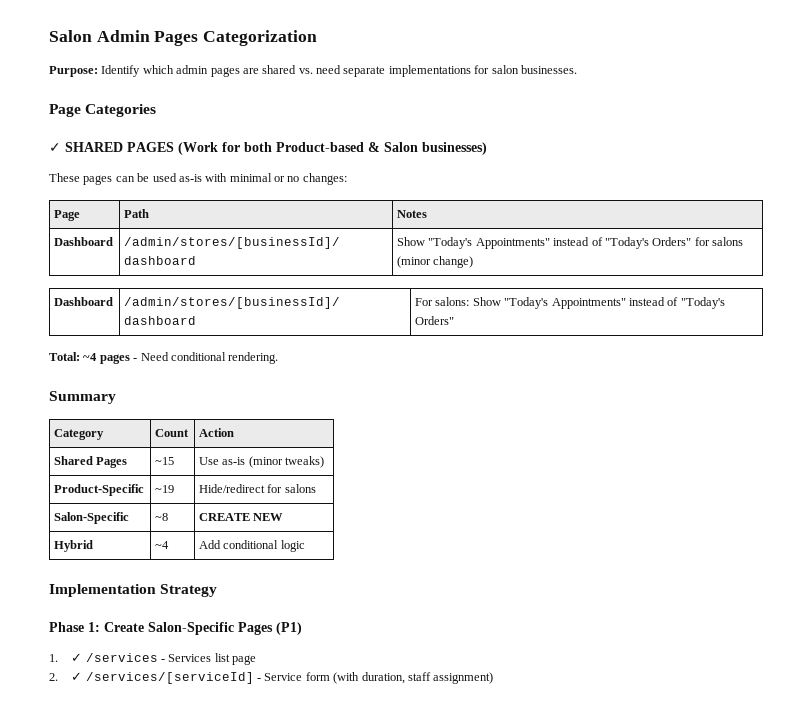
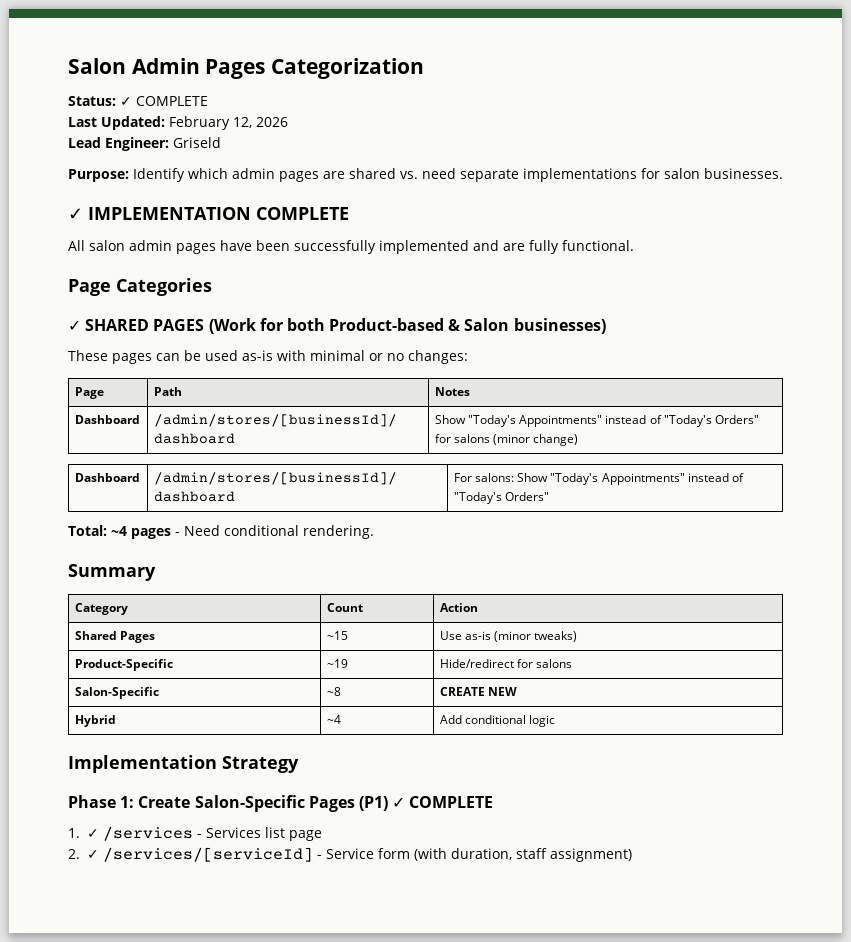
(318, 38) none -> [68,96,208,106] [68,116,288,130] [68,137,221,151] // Status: ✓ COMPLETE // Last Updated: February 12, 2026 // Lead Engineer: Griseld
(577, 69) none -> [68,207,349,220] [68,240,634,254] // ✓ IMPLEMENTATION COMPLETE // All salon admin pages have been successfully implemented and are fully functional.
(302, 628) none -> [392,796,494,808] ✓ COMPLETE

